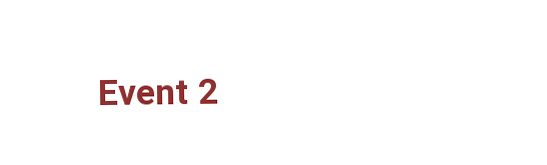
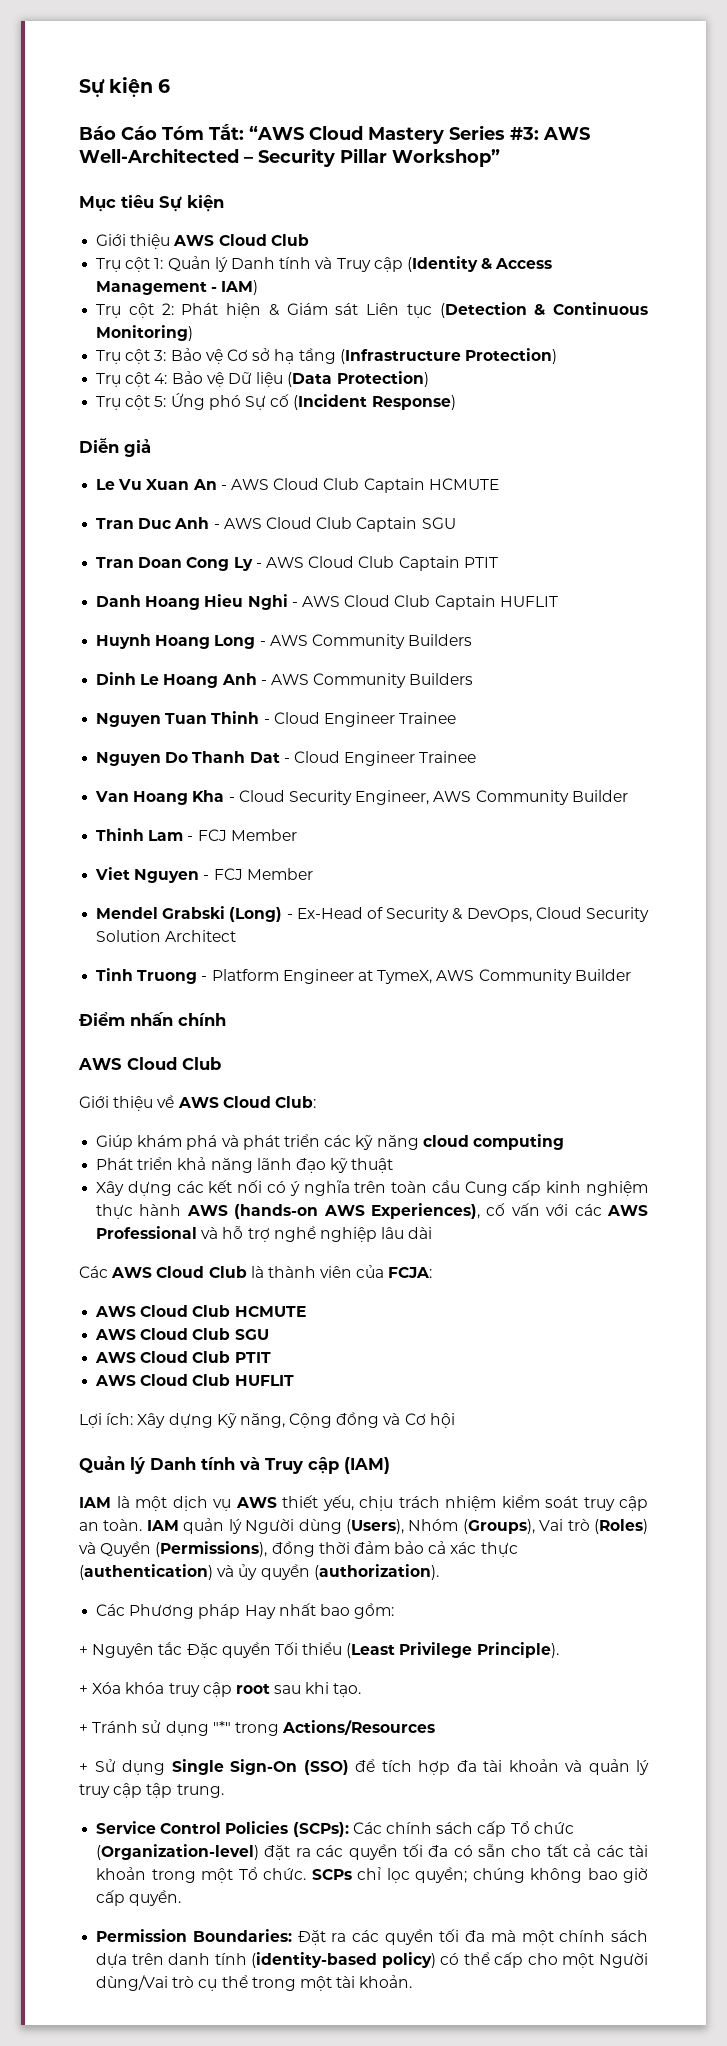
[97,78,219,106] Event 2 -> [79,77,171,97] [79,124,590,144] [79,148,500,167] [79,195,224,212] [96,234,309,249] [96,256,553,272] [96,280,259,295] [96,302,648,318] [96,325,194,341] [96,348,557,364] [96,371,429,387] [96,393,456,410] [79,438,151,457] [96,478,499,493] [96,517,456,532] [96,556,498,571] [96,594,558,610] [96,634,473,649] [96,672,474,688] [96,711,457,727] [96,751,477,766] [95,790,628,805] [96,828,297,841] [95,867,313,883] [96,906,649,922] [96,930,237,942] [96,968,631,984] [79,1012,226,1026] [78,1057,221,1070] [79,1095,316,1111] [96,1134,564,1150] [96,1157,394,1173] [96,1180,648,1196] [96,1203,648,1219] [96,1226,433,1242] [79,1265,433,1278] [95,1305,306,1317] [95,1328,269,1340] [95,1351,271,1363] [95,1374,294,1386] [79,1412,455,1428] [79,1456,390,1474] [79,1495,648,1511] [79,1518,649,1534] [79,1541,518,1557] [79,1564,439,1580] [96,1603,395,1619] [79,1642,559,1658] [79,1682,362,1697] [79,1720,436,1736] [79,1759,649,1775] [79,1783,224,1798] [96,1821,574,1837] [96,1844,649,1860] [96,1867,648,1883] [96,1890,182,1906] [96,1929,649,1945] [96,1952,648,1968] [96,1975,413,1991] Sự kiện 6 // Báo Cáo Tóm Tắt: “AWS Cloud Mastery Series #3: AWS Well-Architected – Security Pillar Workshop” // Mục tiêu Sự kiện // Giới thiệu AWS Cloud Club // Trụ cột 1: Quản lý Danh tính và Truy cập (Identity & Access Management - IAM) // Trụ cột 2: Phát hiện & Giám sát Liên tục (Detection & Continuous Monitoring) // Trụ cột 3: Bảo vệ Cơ sở hạ tầng (Infrastructure Protection) // Trụ cột 4: Bảo vệ Dữ liệu (Data Protection) // Trụ cột 5: Ứng phó Sự cố (Incident Response) // Diễn giả // Le Vu Xuan An - AWS Cloud Club Captain HCMUTE // Tran Duc Anh - AWS Cloud Club Captain SGU // Tran Doan Cong Ly - AWS Cloud Club Captain PTIT // Danh Hoang Hieu Nghi - AWS Cloud Club Captain HUFLIT // Huynh Hoang Long - AWS Community Builders // Dinh Le Hoang Anh - AWS Community Builders // Nguyen Tuan Thinh - Cloud Engineer Trainee // Nguyen Do Thanh Dat - Cloud Engineer Trainee // Van Hoang Kha - Cloud Security Engineer, AWS Community Builder // Thinh Lam - FCJ Member // Viet Nguyen - FCJ Member // Mendel Grabski (Long) - Ex-Head of Security & DevOps, Cloud Security Solution Architect // Tinh Truong - Platform Engineer at TymeX, AWS Community Builder // Điểm nhấn chính // AWS Cloud Club // Giới thiệu về AWS Cloud Club: // Giúp khám phá và phát triển các kỹ năng cloud computing // Phát triển khả năng lãnh đạo kỹ thuật // Xây dựng các kết nối có ý nghĩa trên toàn cầu Cung cấp kinh nghiệm thực hành AWS (hands-on AWS Experiences), cố vấn với các AWS Professional và hỗ trợ nghề nghiệp lâu dài // Các AWS Cloud Club là thành viên của FCJA: // AWS Cloud Club HCMUTE // AWS Cloud Club SGU // AWS Cloud Club PTIT // AWS Cloud Club HUFLIT // Lợi ích: Xây dựng Kỹ năng, Cộng đồng và Cơ hội // Quản lý Danh tính và Truy cập (IAM) // IAM là một dịch vụ AWS thiết yếu, chịu trách nhiệm kiểm soát truy cập an toàn. IAM quản lý Người dùng (Users), Nhóm (Groups), Vai trò (Roles) và Quyền (Permissions), đồng thời đảm bảo cả xác thực (authentication) và ủy quyền (authorization). // Các Phương pháp Hay nhất bao gồm: // + Nguyên tắc Đặc quyền Tối thiểu (Least Privilege Principle). // + Xóa khóa truy cập root sau khi tạo. // + Tránh sử dụng "*" trong Actions/Resources // + Sử dụng Single Sign-On (SSO) để tích hợp đa tài khoản và quản lý truy cập tập trung. // Service Control Policies (SCPs): Các chính sách cấp Tổ chức (Organization-level) đặt ra các quyền tối đa có sẵn cho tất cả các tài khoản trong một Tổ chức. SCPs chỉ lọc quyền; chúng không bao giờ cấp quyền. // Permission Boundaries: Đặt ra các quyền tối đa mà một chính sách dựa trên danh tính (identity-based policy) có thể cấp cho một Người dùng/Vai trò cụ thể trong một tài khoản.

